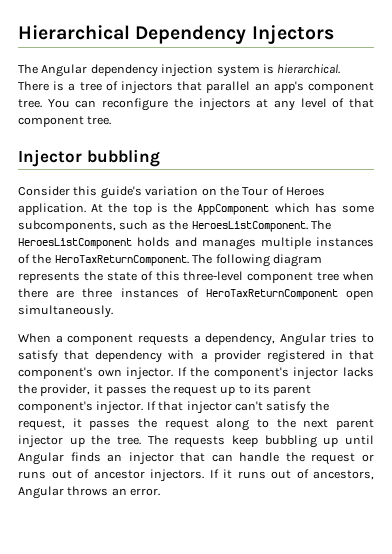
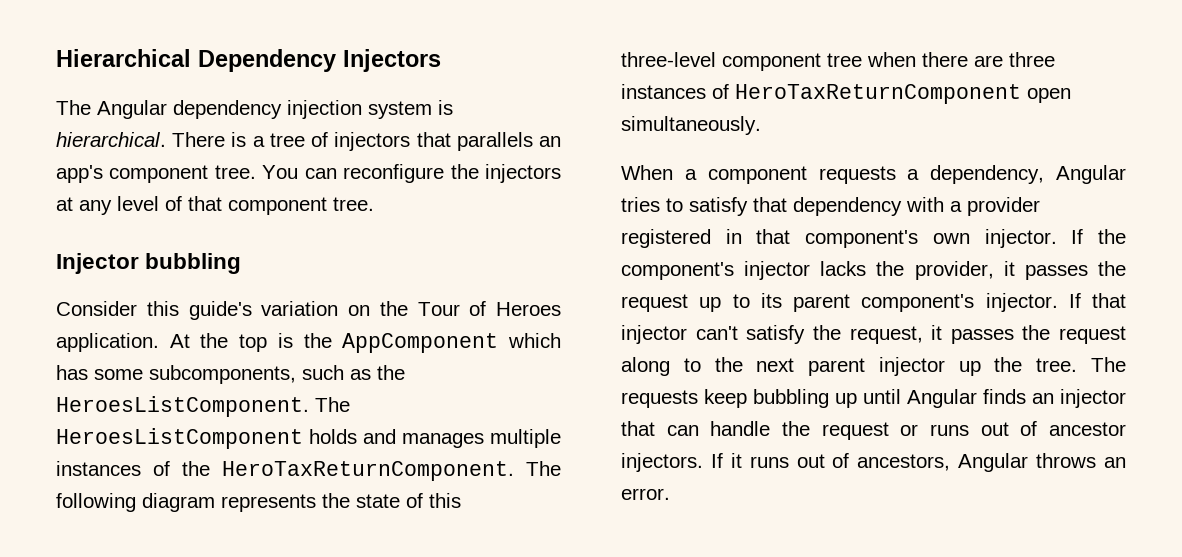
[206,81,251,93] parallel -> [456,132,533,151] parallels

